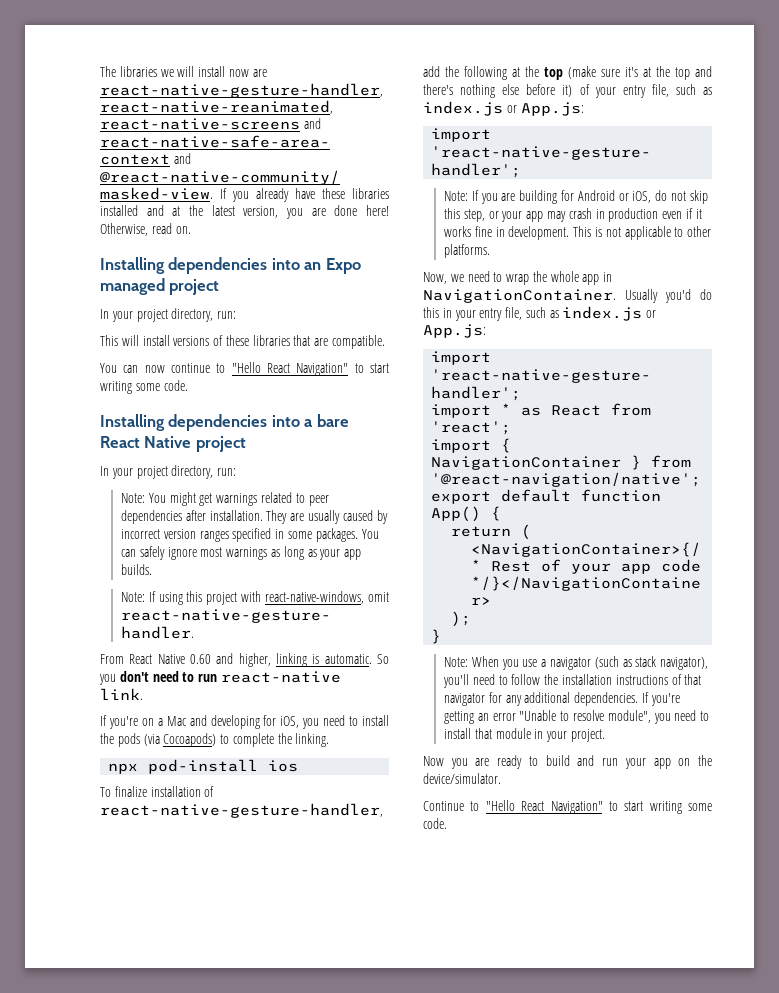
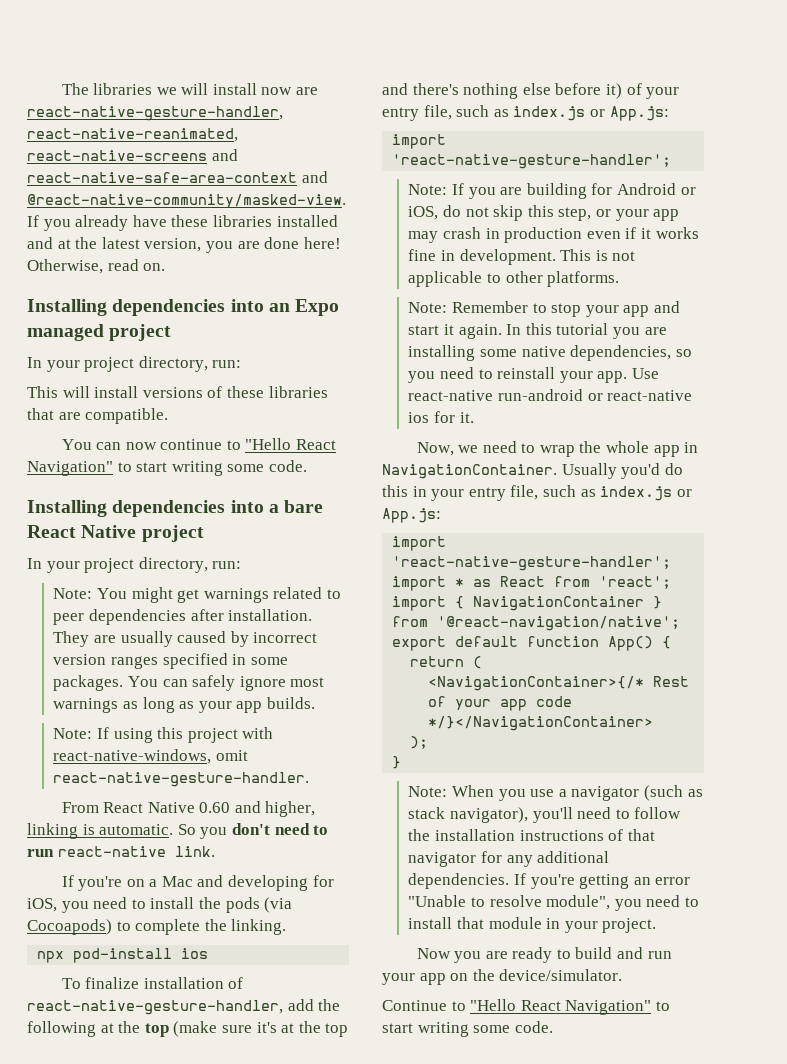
(491, 251) none -> [408,301,681,317] [408,323,667,339] [408,345,692,361] [408,367,660,383] [408,389,693,401] [408,411,474,423] // Note: Remember to stop your app and start it again. In this tutorial you are installing some native dependencies, so you need to reinstall your app. Use react-native run-android or react-native ios for it.

